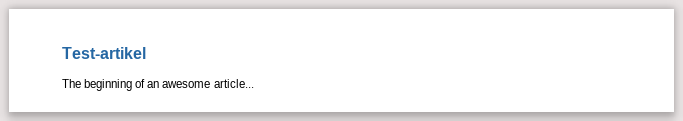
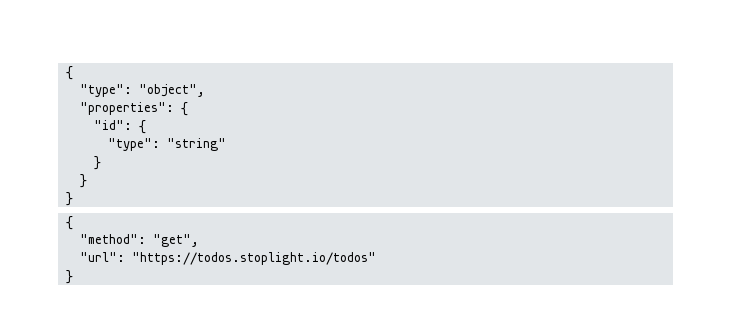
[62,47,146,59] [62,79,254,91] Test-artikel // The beginning of an awesome article... -> [66,66,74,80] [80,84,206,97] [80,102,189,116] [94,120,147,134] [108,138,227,151] [94,156,102,170] [80,174,88,188] [66,192,74,206] [66,216,74,230] [80,234,200,247] [80,252,377,265] [66,270,74,284] { // "type": "object", // "properties": { // "id": { // "type": "string" // } // } // } // { // "method": "get", // "url": "https://todos.stoplight.io/todos" // }

